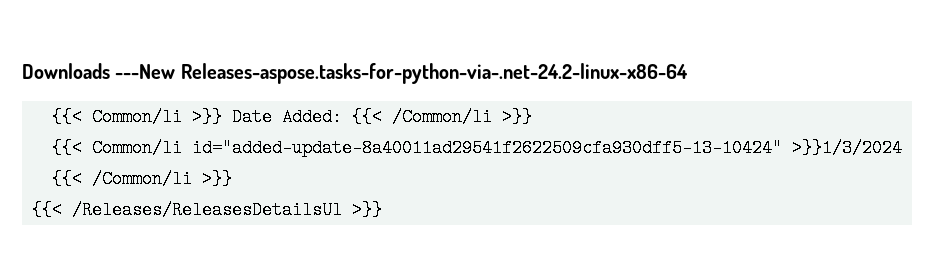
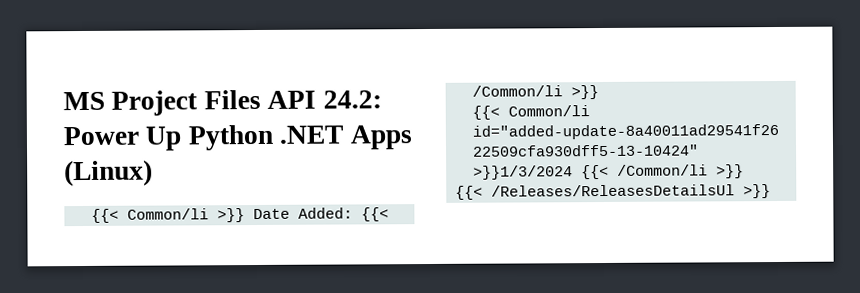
[22,63,688,84] Downloads ---New Releases-aspose.tasks-for-python-via-.net-24.2-linux-x86-64 -> [63,89,382,116] [63,124,413,151] [64,159,153,187] MS Project Files API 24.2: Power Up Python .NET Apps (Linux)

